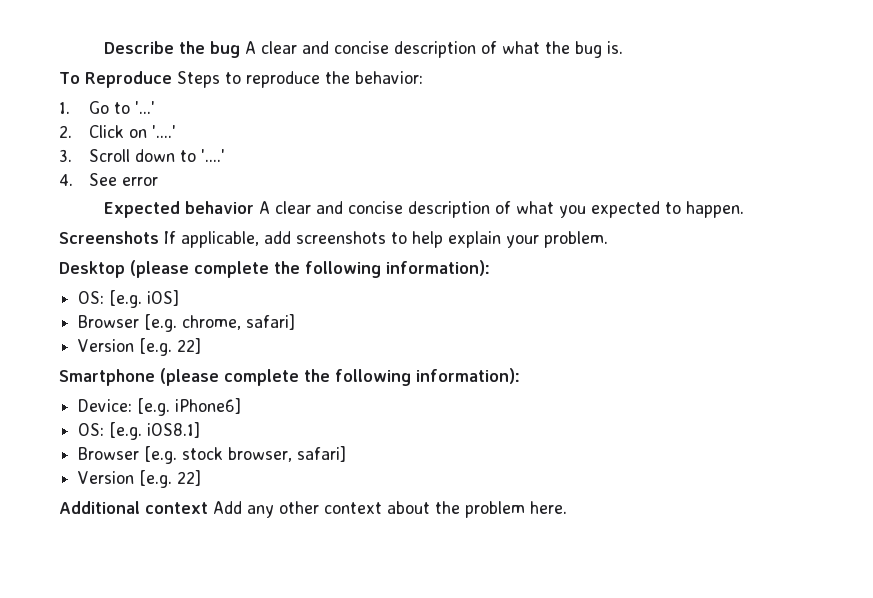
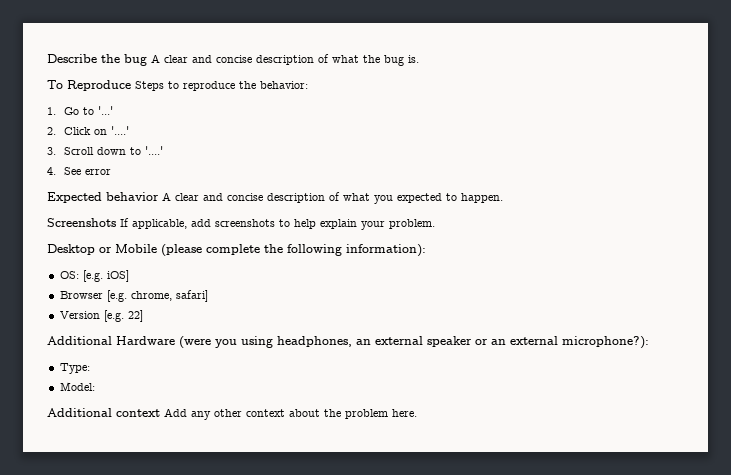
(125, 269) none -> [99,244,157,253] or Mobile
[59,368,520,386] [78,398,242,416] [78,422,201,440] [78,446,347,464] [78,470,202,488] Smartphone (please complete the following information): // Device: [e.g. iPhone6] // OS: [e.g. iOS8.1] // Browser [e.g. stock browser, safari] // Version [e.g. 22] -> [47,336,649,349] [59,363,90,374] [59,382,95,391] Additional Hardware (were you using headphones, an external speaker or an external microphone?): // Type: // Model:

